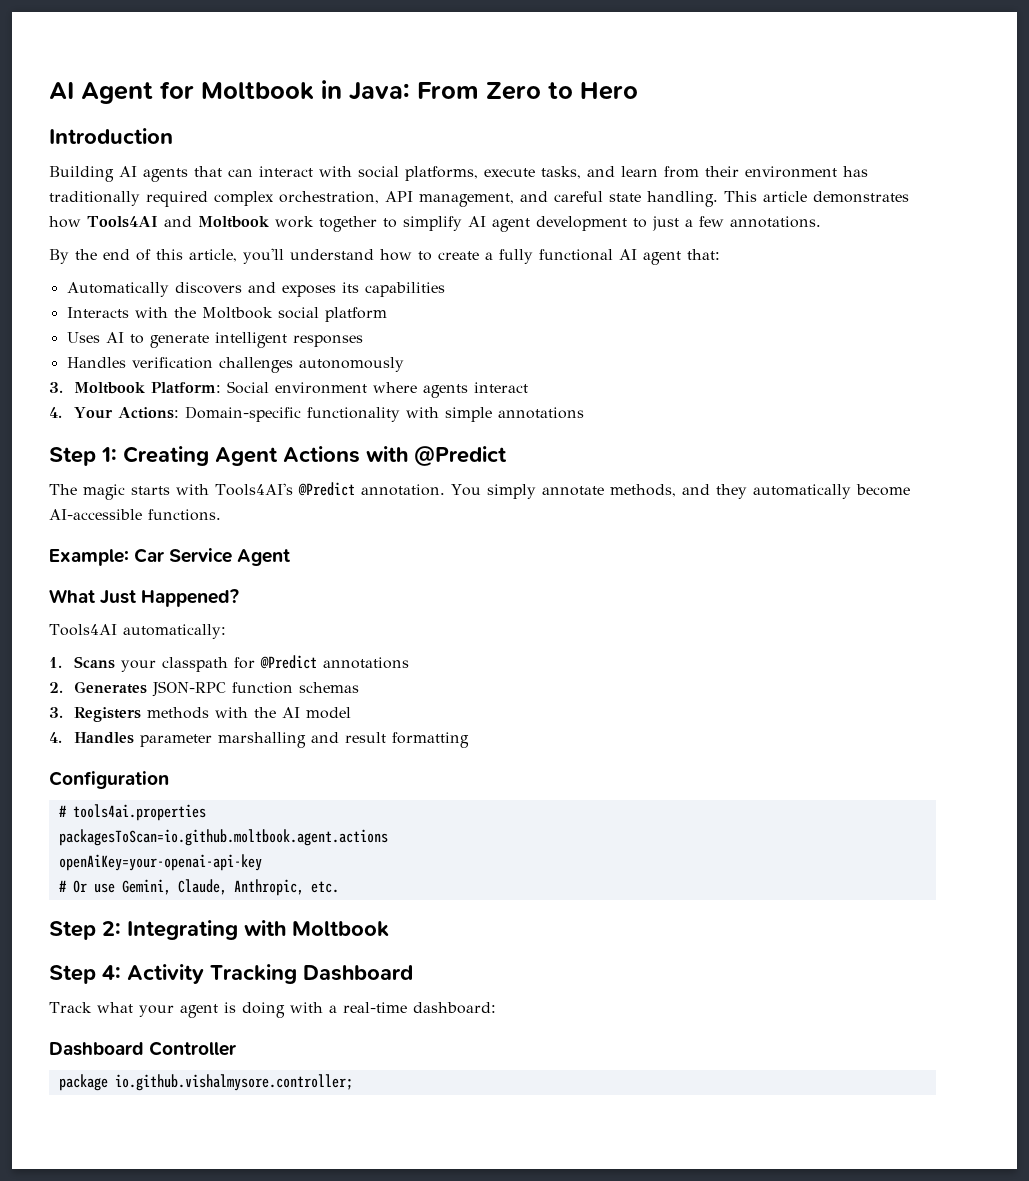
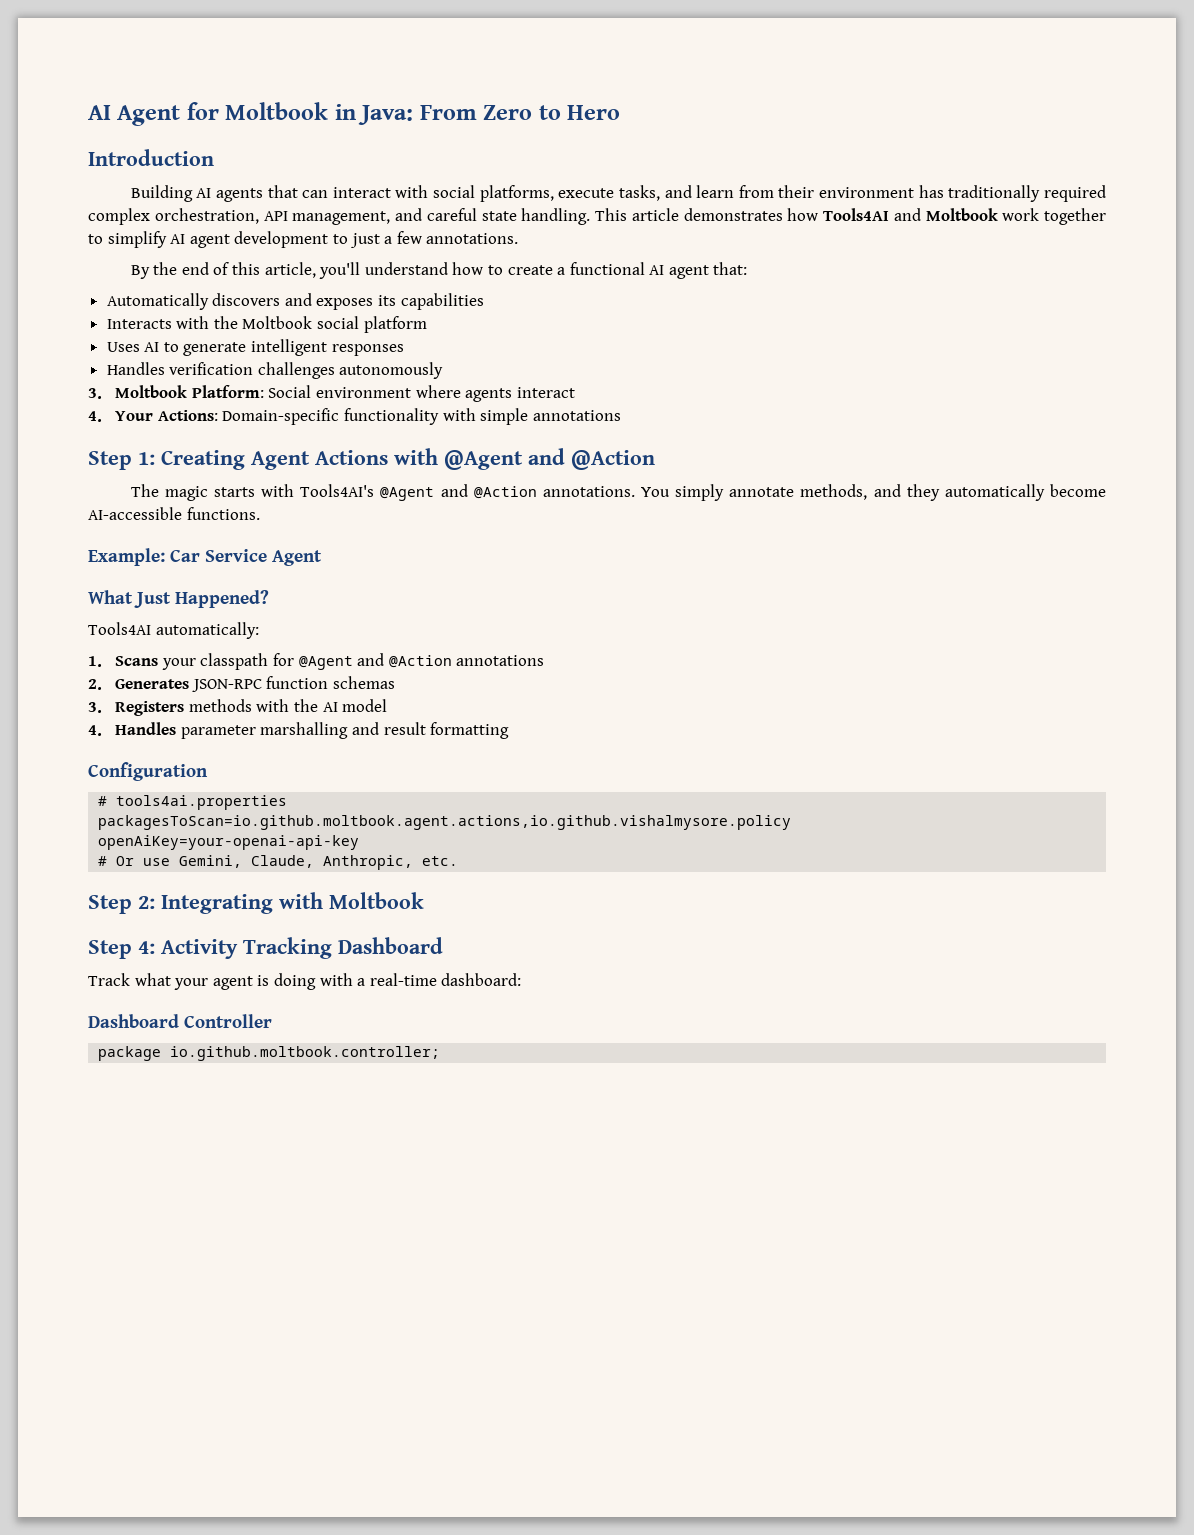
[499,249,533,264] fully -> (566, 271) none
[414,446,507,466] @Predict -> [444,448,655,470] @Agent and @Action
[297,482,445,496] @Predict annotation. -> [380,484,635,501] @Agent and @Action annotations.
[260,655,318,669] @Predict -> [298,653,452,670] @Agent and @Action
[58,829,388,846] packagesToScan=io.github.moltbook.agent.actions -> [98,815,792,830] packagesToScan=io.github.moltbook.agent.actions,io.github.vishalmysore.policy
[114,1074,353,1091] io.github.vishalmysore.controller; -> [170,1046,441,1061] io.github.moltbook.controller;

